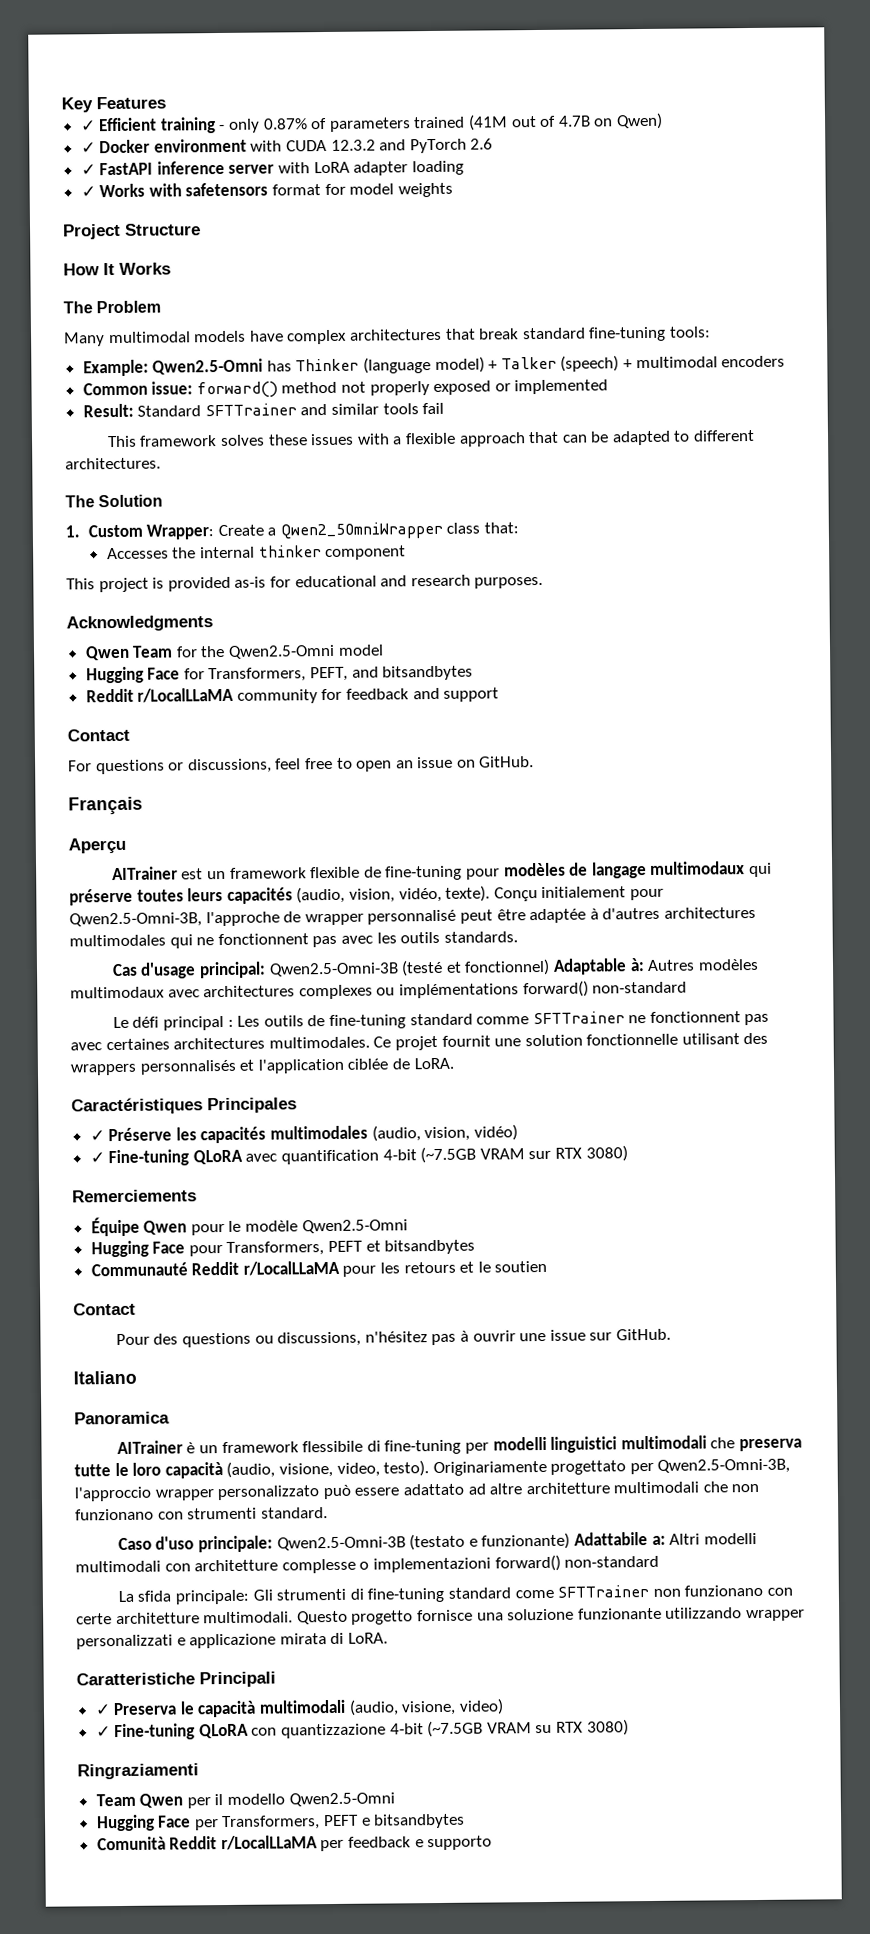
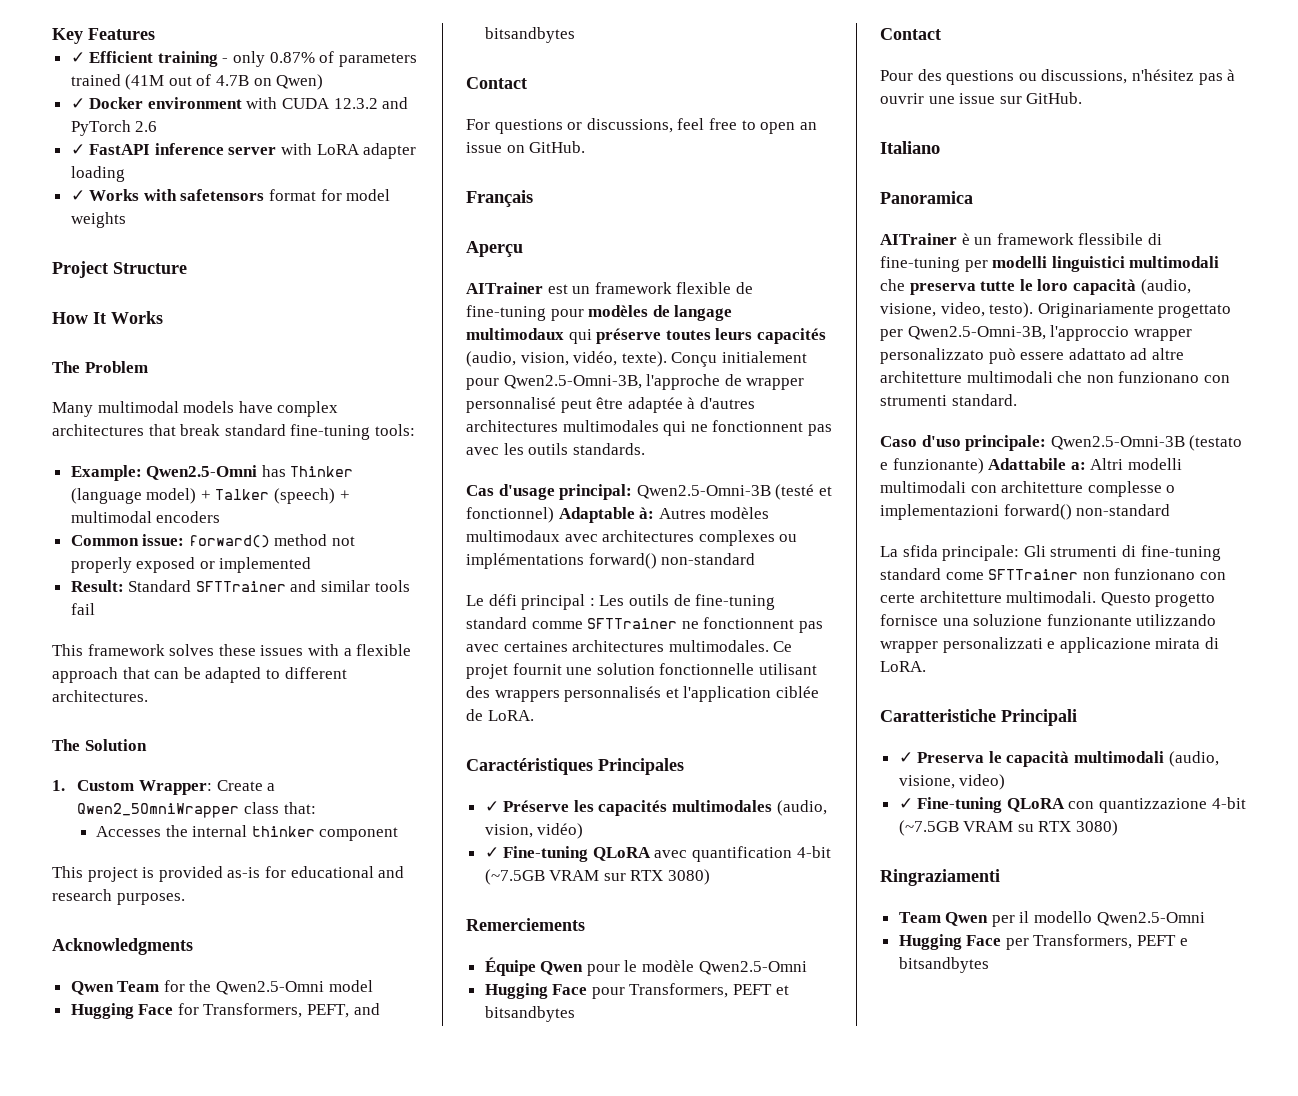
[85,687,500,704] // Reddit r/LocalLLaMA community for feedback and support -> (575, 35) none
[90,1260,548,1277] // Communauté Reddit r/LocalLLaMA pour les retours et le soutien -> (575, 1014) none
[96,1835,493,1852] // Comunità Reddit r/LocalLLaMA per feedback e supporto -> (989, 965) none

